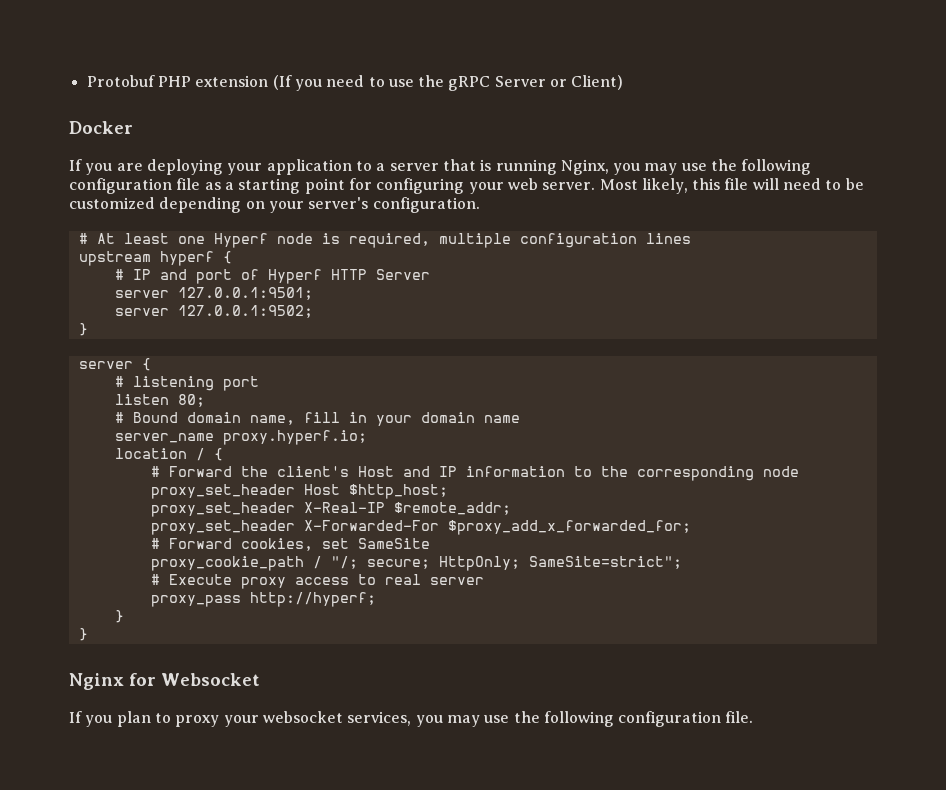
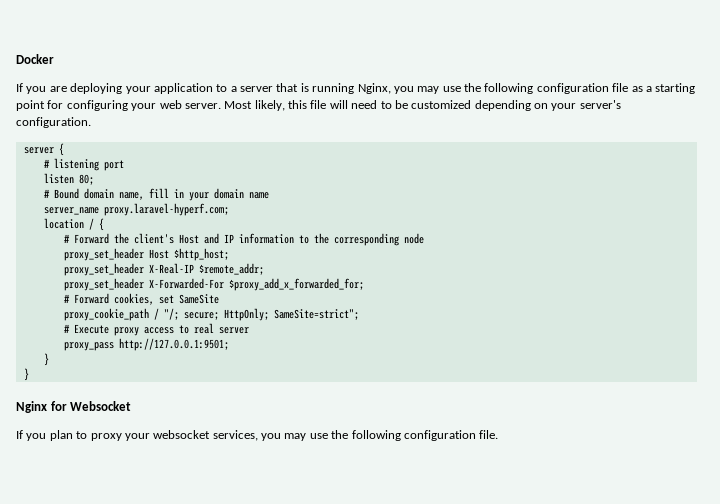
[86,75,624,91] Protobuf PHP extension (If you need to use the gRPC Server or Client) // -> (16, 59) none
[78,233,691,248] [78,251,232,266] [114,269,430,284] [114,287,313,300] [114,305,313,318] [78,323,88,336] // # At least one Hyperf node is required, multiple configuration lines // upstream hyperf { // # IP and port of Hyperf HTTP Server // server 127.0.0.1:9501; // server 127.0.0.1:9502; // } -> (91, 122) none
[222,430,367,445] proxy.hyperf.io; -> [103,203,229,216] proxy.laravel-hyperf.com;
[249,592,376,607] http://hyperf; -> [118,338,229,351] http://127.0.0.1:9501;

